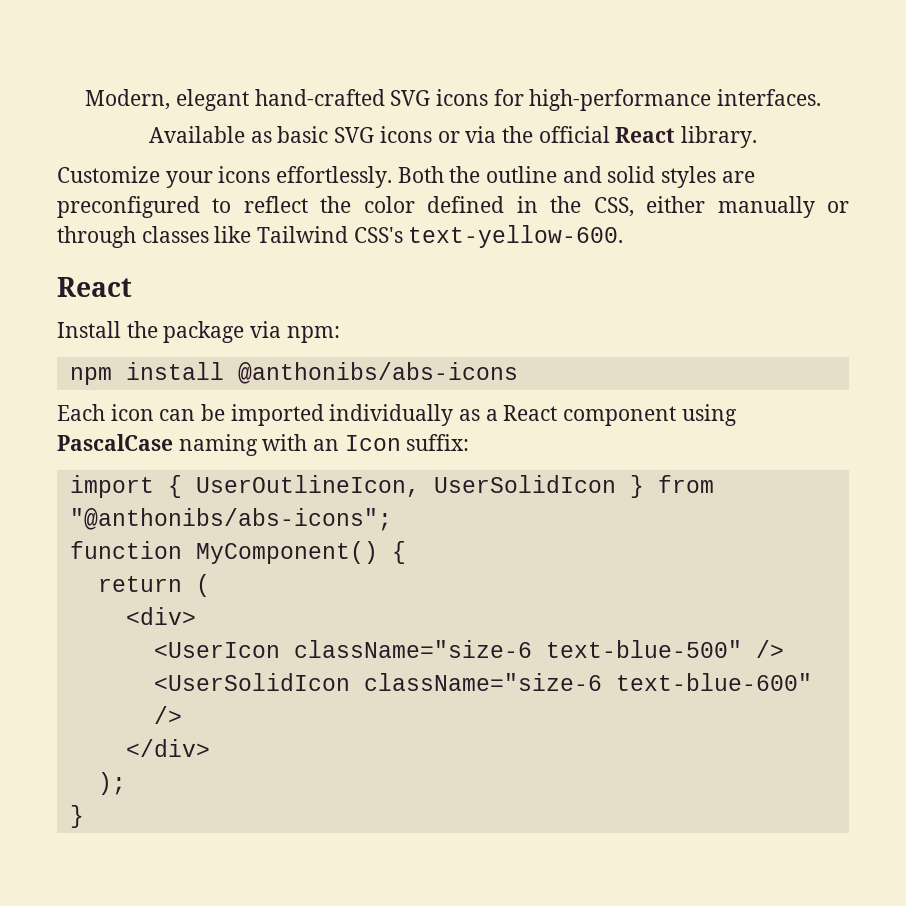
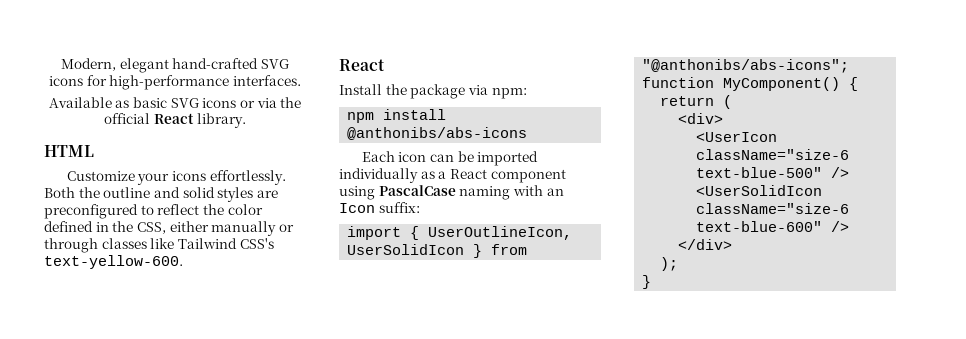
(757, 137) none -> [44,145,94,157] // HTML

